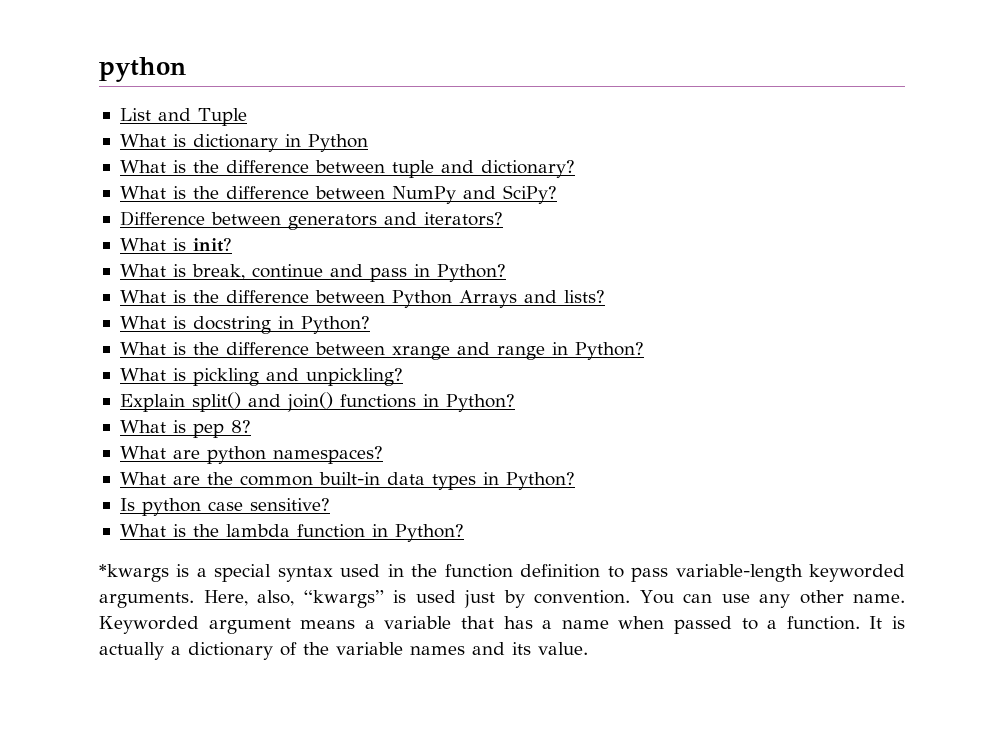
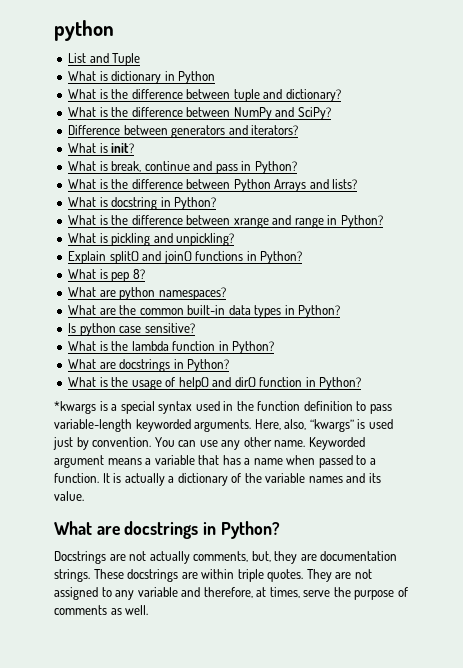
(464, 533) none -> [68,359,230,372] [68,377,362,390] // What are docstrings in Python? // What is the usage of help() and dir() function in Python?
(588, 648) none -> [54,521,280,539] [54,551,398,564] [54,569,372,582] [54,587,408,600] [54,605,149,615] // What are docstrings in Python? // Docstrings are not actually comments, but, they are documentation strings. These docstrings are within triple quotes. They are not assigned to any variable and therefore, at times, serve the purpose of comments as well.

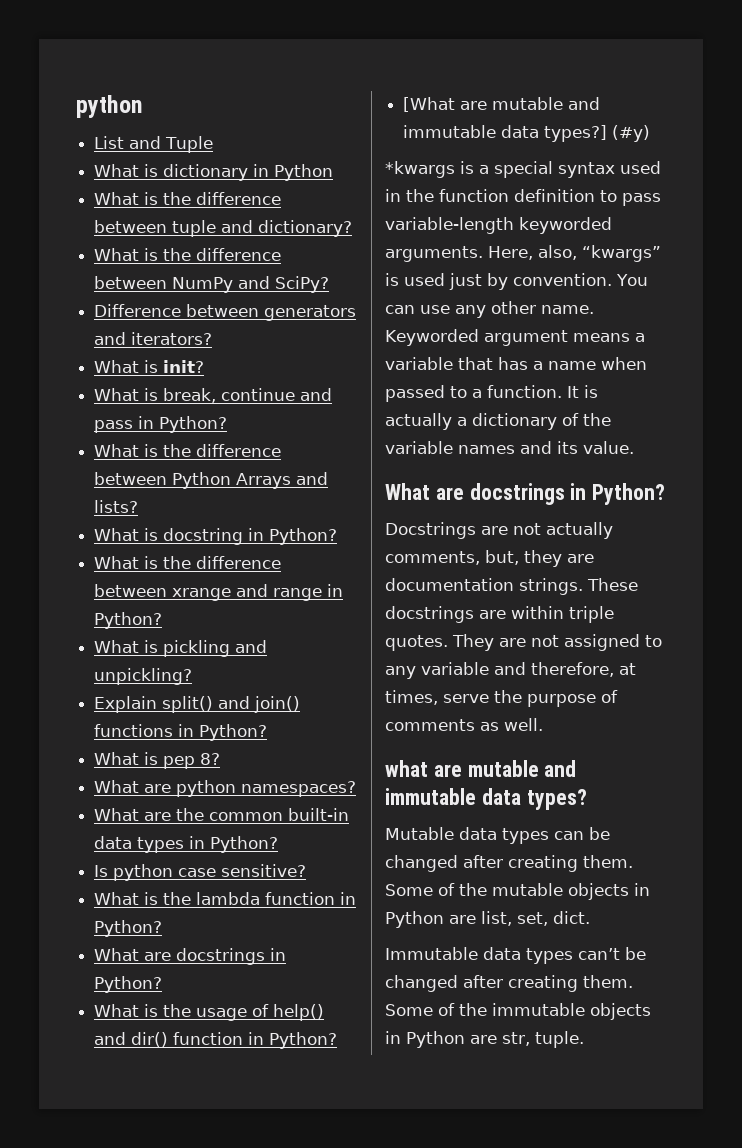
(362, 383) none -> [403,97,601,112] [403,125,651,142] // [What are mutable and immutable data types?] (#y)
(149, 610) none -> [385,760,577,777] [385,788,587,810] [385,827,610,844] [385,855,633,872] [385,883,650,900] [385,911,590,928] [385,947,646,964] [385,975,633,992] [385,1003,651,1020] [385,1031,584,1048] // what are mutable and immutable data types? // Mutable data types can be changed after creating them. Some of the mutable objects in Python are list, set, dict. // Immutable data types can’t be changed after creating them. Some of the immutable objects in Python are str, tuple.

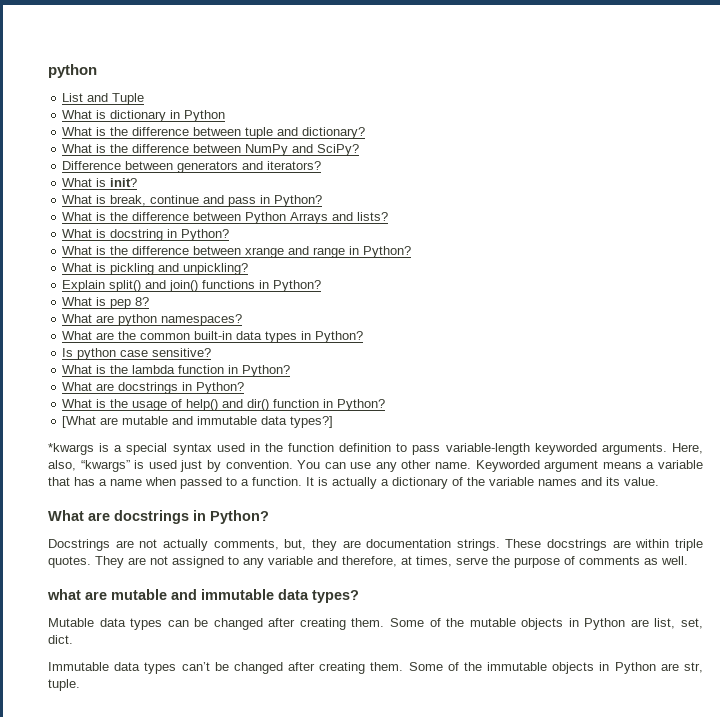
[612,125,651,142] (#y) -> (334, 422) none

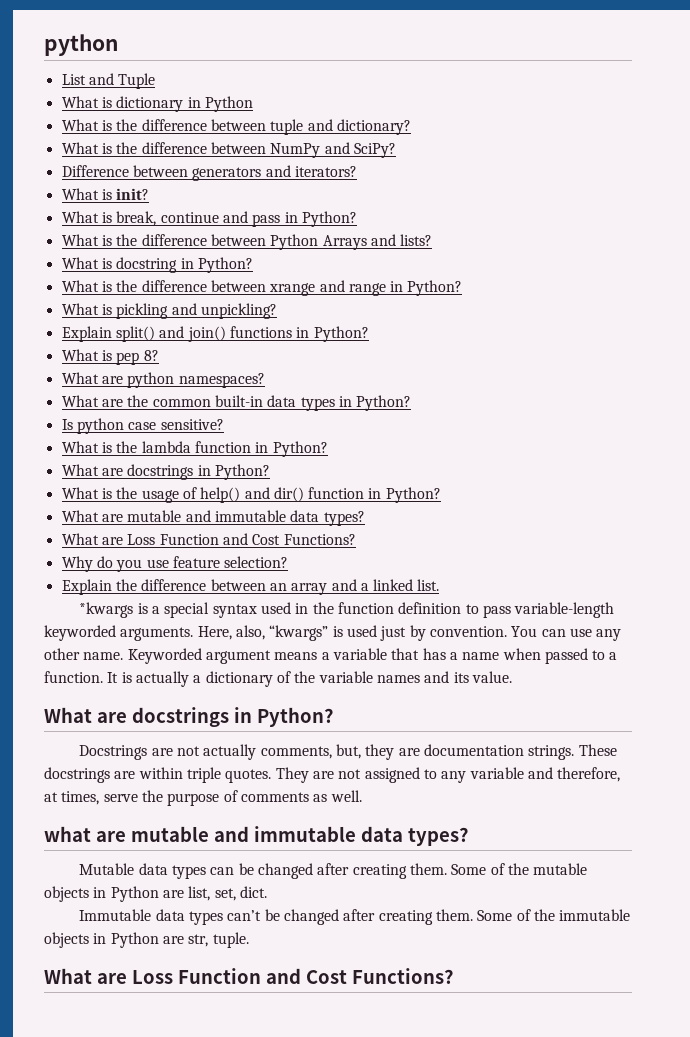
[62,416,334,428] [What are mutable and immutable data types?] -> [61,510,365,526] [61,533,356,545] [61,556,289,572] [61,579,440,595] What are mutable and immutable data types? // What are Loss Function and Cost Functions? // Why do you use feature selection? // Explain the difference between an array and a linked list.
(80, 685) none -> [44,968,454,984] // What are Loss Function and Cost Functions?

